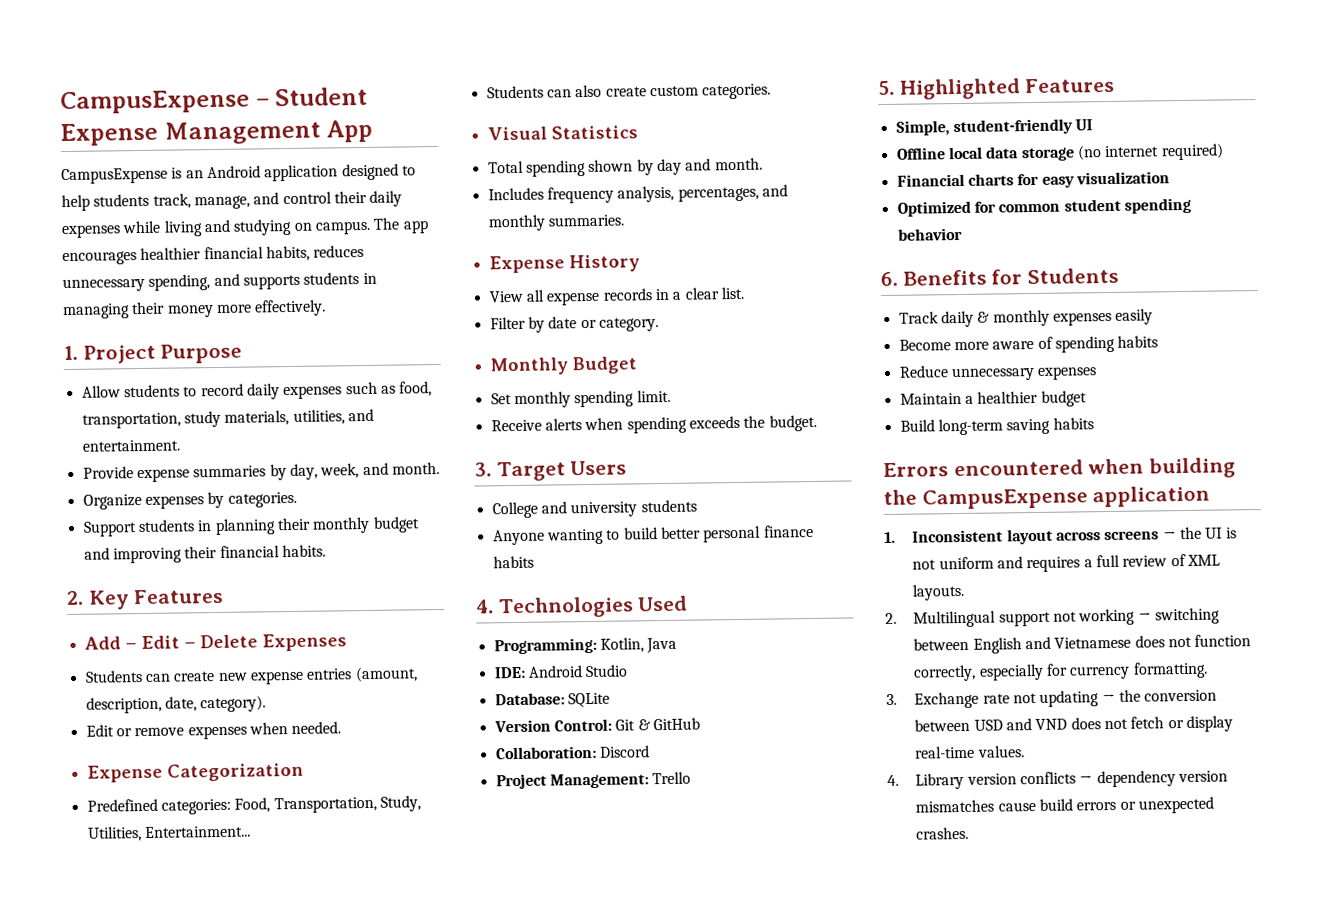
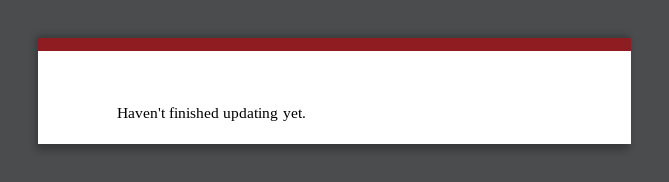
[60,86,369,115] [60,119,374,147] [61,163,416,185] [61,190,403,212] [61,217,429,239] [62,244,365,266] [62,272,377,293] [62,299,327,320] [63,343,243,364] [81,381,433,400] [81,408,374,429] [81,439,180,452] [82,462,440,483] [82,491,297,510] [82,516,420,537] [83,544,326,564] [66,588,225,610] [83,633,347,652] [84,666,418,685] [85,695,267,714] [85,721,342,740] [86,762,304,783] [86,795,421,815] [87,825,251,842] [486,83,772,100] [486,125,638,141] [487,157,763,177] [487,184,788,204] [487,214,624,232] [488,254,640,274] [488,286,744,306] [489,316,659,333] [489,356,637,376] [490,389,671,408] [490,414,817,434] [474,460,628,482] [491,499,697,519] [492,524,814,546] [492,555,534,569] [476,595,689,619] [493,637,678,655] [493,664,629,679] [494,692,610,708] [493,717,700,733] [494,745,650,760] [495,771,692,790] [878,77,1116,100] [895,118,1094,136] [895,143,1224,162] [896,171,1170,188] [896,197,1191,217] [897,227,963,241] [880,267,1120,287] [898,308,1154,328] [898,335,1159,353] [898,365,1098,382] [899,390,1087,407] [899,417,1094,436] [883,457,1237,479] [883,485,1211,510] [884,526,1237,545] [912,553,1220,573] [912,583,966,601] [885,607,1220,628] [913,634,1252,654] [913,661,1208,682] [886,689,1218,709] [914,715,1233,732] [915,745,1025,759] [887,770,1228,790] [915,796,1214,814] [916,826,970,840] CampusExpense – Student Expense Management App // CampusExpense is an Android application designed to help students track, manage, and control their daily expenses while living and studying on campus. The app encourages healthier financial habits, reduces unnecessary spending, and supports students in managing their money more effectively. // 1. Project Purpose // Allow students to record daily expenses such as food, transportation, study materials, utilities, and entertainment. // Provide expense summaries by day, week, and month. // Organize expenses by categories. // Support students in planning their monthly budget and improving their financial habits. // 2. Key Features // Add – Edit – Delete Expenses // Students can create new expense entries (amount, description, date, category). // Edit or remove expenses when needed. // Expense Categorization // Predefined categories: Food, Transportation, Study, Utilities, Entertainment... // Students can also create custom categories. // Visual Statistics // Total spending shown by day and month. // Includes frequency analysis, percentages, and monthly summaries. // Expense History // View all expense records in a clear list. // Filter by date or category. // Monthly Budget // Set monthly spending limit. // Receive alerts when spending exceeds the budget. // 3. Target Users // College and university students // Anyone wanting to build better personal finance habits // 4. Technologies Used // Programming: Kotlin, Java // IDE: Android Studio // Database: SQLite // Version Control: Git & GitHub // Collaboration: Discord // Project Management: Trello // 5. Highlighted Features // Simple, student-friendly UI // Offline local data storage (no internet required) // Financial charts for easy visualization // Optimized for common student spending behavior // 6. Benefits for Students // Track daily & monthly expenses easily // Become more aware of spending habits // Reduce unnecessary expenses // Maintain a healthier budget // Build long-term saving habits // Errors encountered when building the CampusExpense application // 1. Inconsistent layout across screens → the UI is not uniform and requires a full review of XML layouts. // 2. Multilingual support not working → switching between English and Vietnamese does not function correctly, especially for currency formatting. // 3. Exchange rate not updating → the conversion between USD and VND does not fetch or display real-time values. // 4. Library version conflicts → dependency version mismatches cause build errors or unexpected crashes. -> [117,107,306,121] Haven't finished updating yet.

